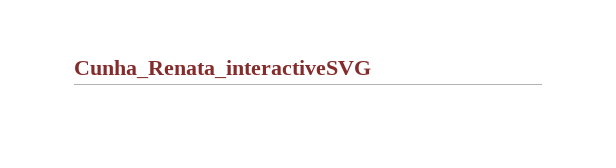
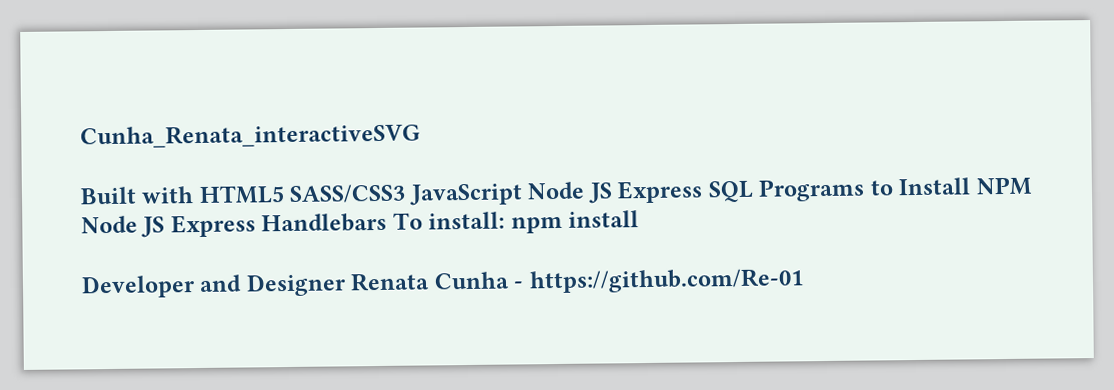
(371, 69) none -> [80,176,1033,206] [81,210,640,238] [81,268,804,299] // Built with HTML5 SASS/CSS3 JavaScript Node JS Express SQL Programs to Install NPM Node JS Express Handlebars To install: npm install // Developer and Designer Renata Cunha - https://github.com/Re-01

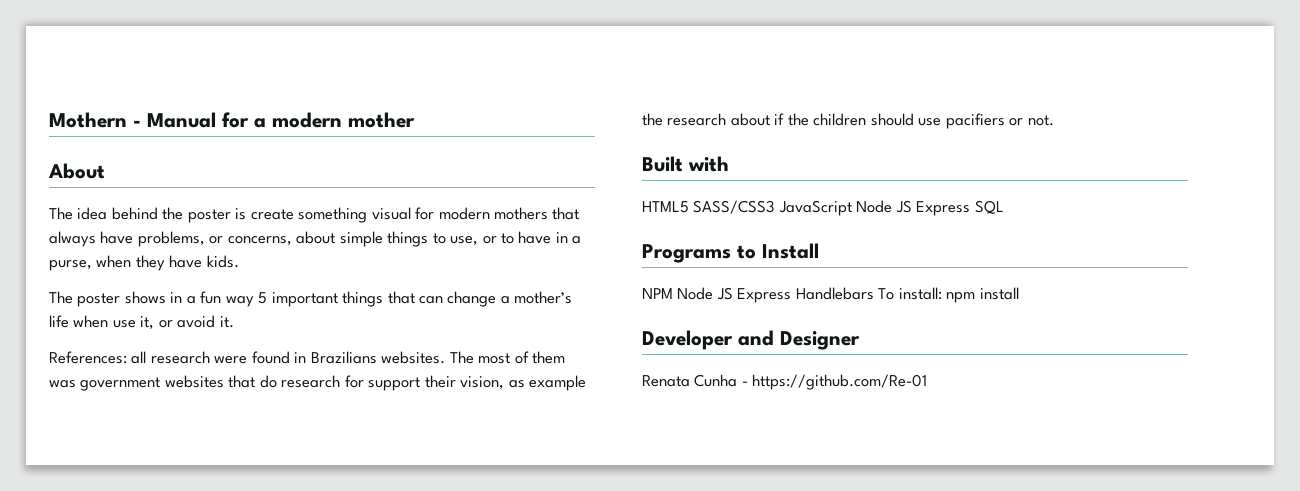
[80,123,421,149] Cunha_Renata_interactiveSVG -> [49,112,415,128] [48,163,105,179] [49,207,580,223] [49,231,582,247] [49,255,239,271] [49,291,573,307] [49,315,234,330] [49,351,566,364] [49,375,587,391] [642,113,1054,129] Mothern - Manual for a modern mother // About // The idea behind the poster is create something visual for modern mothers that always have problems, or concerns, about simple things to use, or to have in a purse, when they have kids. // The poster shows in a fun way 5 important things that can change a mother’s life when use it, or avoid it. // References: all research were found in Brazilians websites. The most of them was government websites that do research for support their vision, as example the research about if the children should use pacifiers or not.
(195, 195) none -> (729, 164) //
(754, 191) none -> (1004, 207) //
(972, 186) none -> (819, 251) //
(346, 285) none -> (860, 340) //

